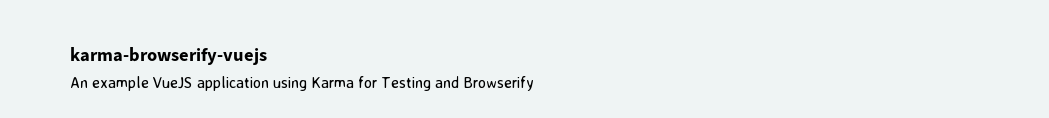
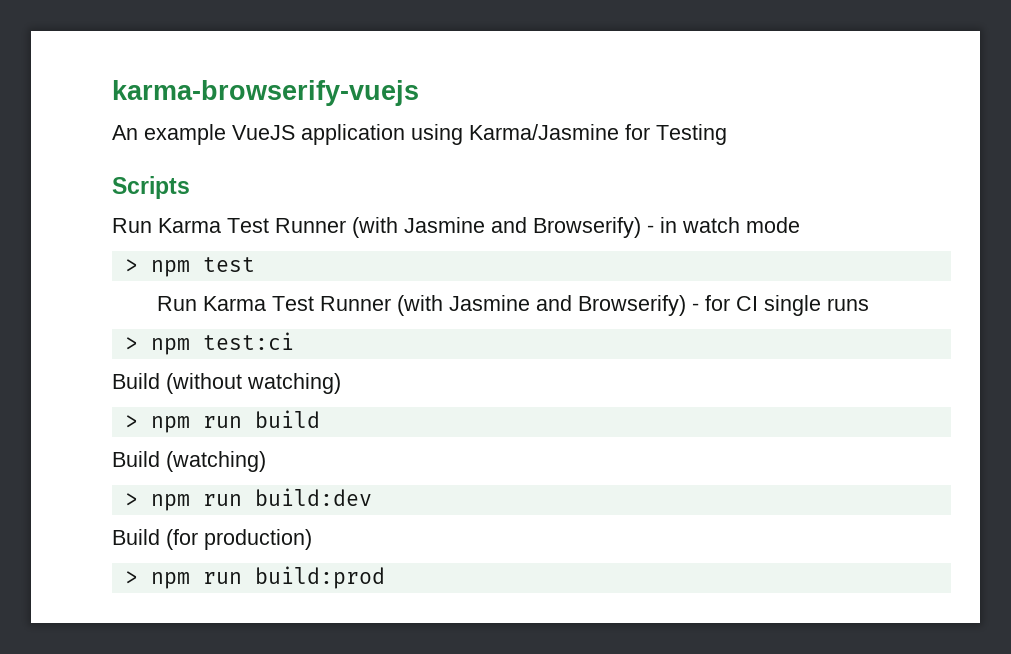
[310,77,354,88] Karma -> [469,124,619,140] Karma/Jasmine
[435,76,534,91] and Browserify -> [112,176,190,199] [112,217,800,238] [124,257,255,277] [156,295,869,316] [124,332,294,355] [112,373,341,394] [124,410,320,433] [112,451,266,472] [124,488,372,511] [112,529,312,550] [124,566,385,589] // Scripts // Run Karma Test Runner (with Jasmine and Browserify) - in watch mode // > npm test // Run Karma Test Runner (with Jasmine and Browserify) - for CI single runs // > npm test:ci // Build (without watching) // > npm run build // Build (watching) // > npm run build:dev // Build (for production) // > npm run build:prod

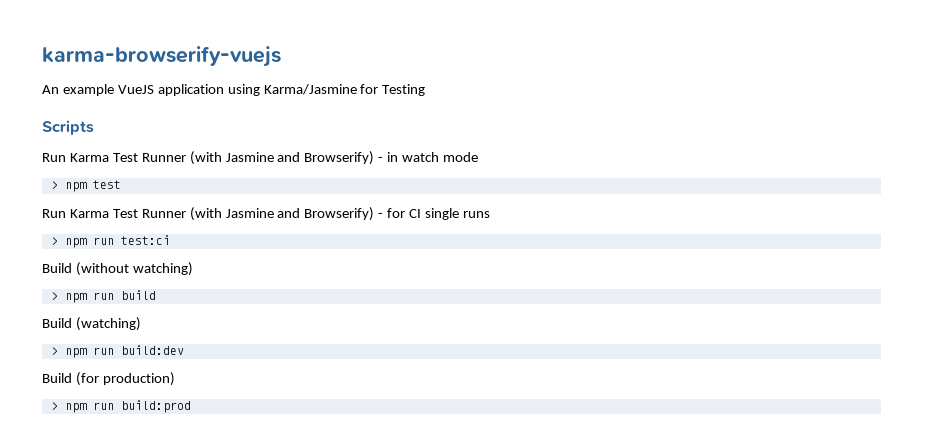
(190, 346) none -> [92,237,114,245] run

